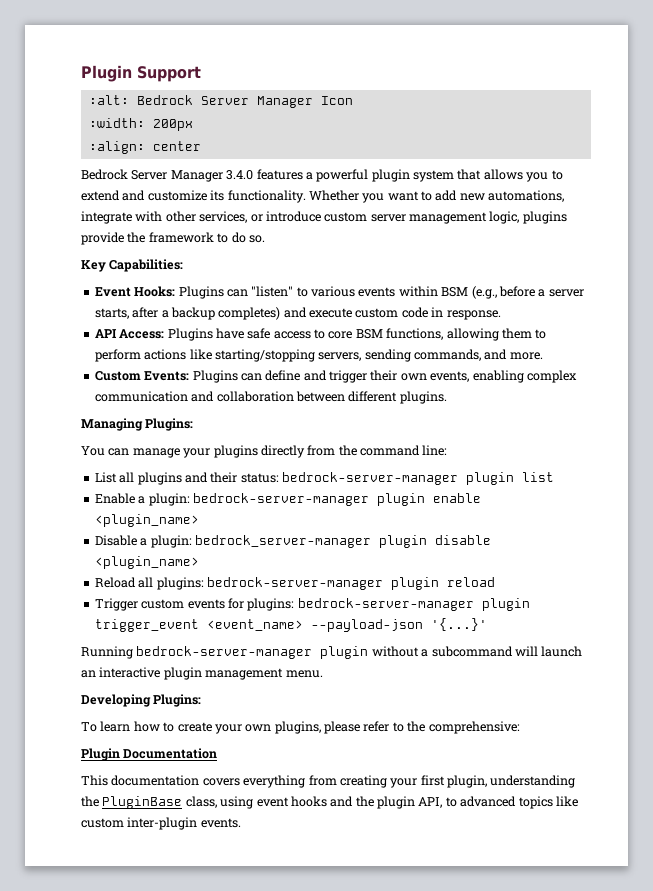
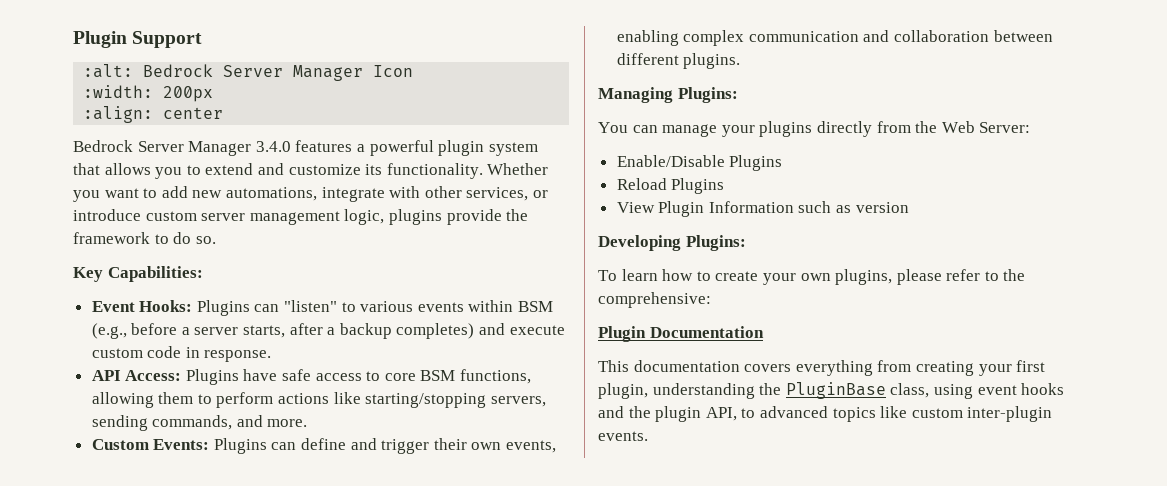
[360,445,448,456] [94,472,554,485] [94,493,481,506] [94,514,199,527] [94,535,491,548] [94,556,199,569] [94,577,495,590] [94,598,530,611] [94,618,487,632] [81,646,583,659] [81,667,323,680] command line: // List all plugins and their status: bedrock-server-manager plugin list // Enable a plugin: bedrock-server-manager plugin enable <plugin_name> // Disable a plugin: bedrock_server-manager plugin disable <plugin_name> // Reload all plugins: bedrock-server-manager plugin reload // Trigger custom events for plugins: bedrock-server-manager plugin trigger_event <event_name> --payload-json '{...}' // Running bedrock-server-manager plugin without a subcommand will launch an interactive plugin management menu. -> [941,121,1031,133] [616,155,783,171] [616,178,725,194] [616,201,909,217] Web Server: // Enable/Disable Plugins // Reload Plugins // View Plugin Information such as version

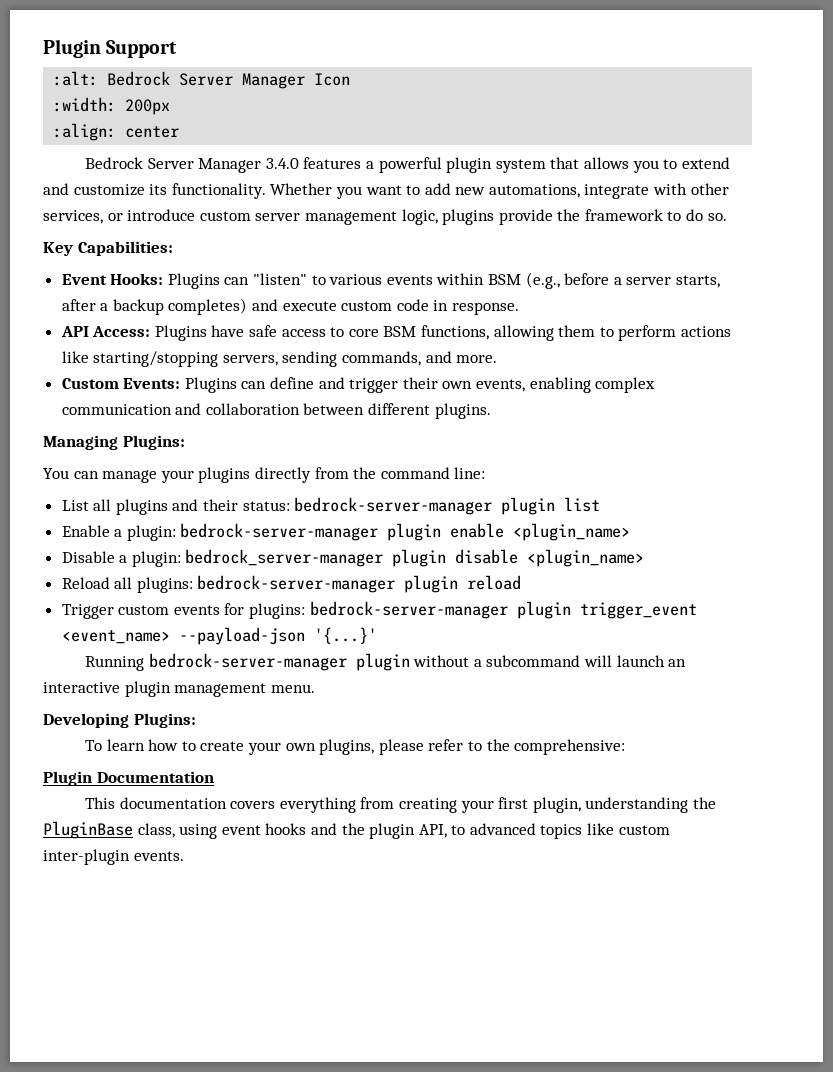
[941,121,1031,133] [616,155,783,171] [616,178,725,194] [616,201,909,217] Web Server: // Enable/Disable Plugins // Reload Plugins // View Plugin Information such as version -> [380,467,486,479] [61,497,601,515] [61,523,631,541] [61,549,645,567] [61,575,522,593] [61,601,697,619] [61,627,377,645] [85,653,687,671] [43,681,315,697] command line: // List all plugins and their status: bedrock-server-manager plugin list // Enable a plugin: bedrock-server-manager plugin enable <plugin_name> // Disable a plugin: bedrock_server-manager plugin disable <plugin_name> // Reload all plugins: bedrock-server-manager plugin reload // Trigger custom events for plugins: bedrock-server-manager plugin trigger_event <event_name> --payload-json '{...}' // Running bedrock-server-manager plugin without a subcommand will launch an interactive plugin management menu.

